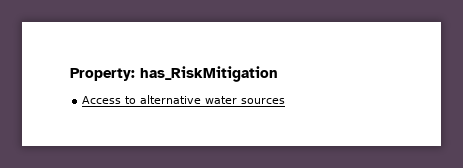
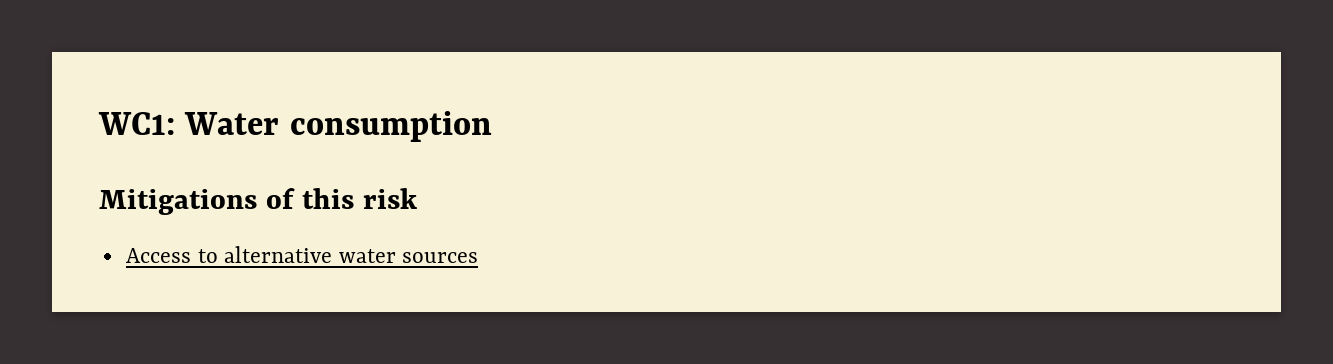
[70,66,278,82] Property: has_RiskMitigation -> [98,111,492,142] [99,188,417,215] WC1: Water consumption // Mitigations of this risk

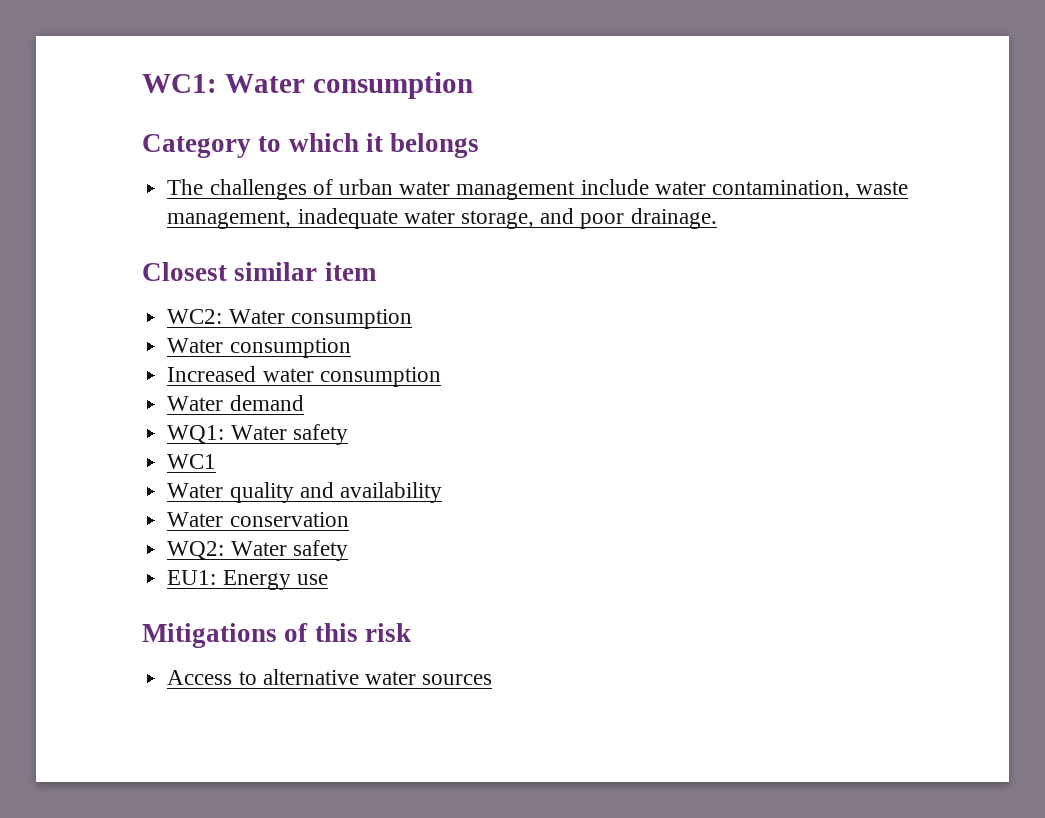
(492, 126) none -> [142,133,480,158] [167,179,909,200] [167,208,717,229] [142,262,377,281] [167,309,412,329] [167,338,351,358] [167,366,441,387] [167,395,304,411] [167,424,348,445] [167,454,217,469] [167,482,442,503] [167,512,349,527] [167,540,348,561] [167,570,328,590] // Category to which it belongs // The challenges of urban water management include water contamination, waste management, inadequate water storage, and poor drainage. // Closest similar item // WC2: Water consumption // Water consumption // Increased water consumption // Water demand // WQ1: Water safety // WC1 // Water quality and availability // Water conservation // WQ2: Water safety // EU1: Energy use

